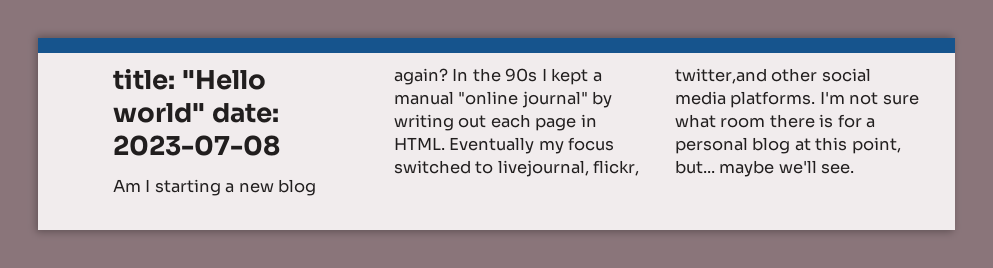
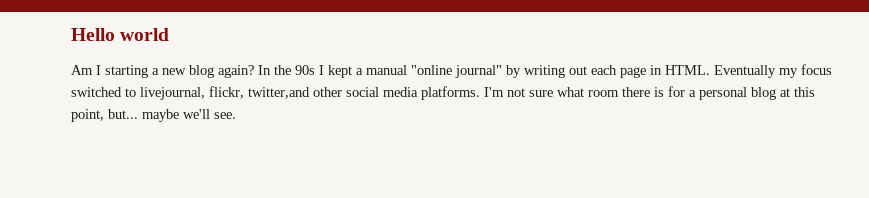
[113,69,267,90] [113,103,280,123] [113,135,280,156] title: "Hello world" date: 2023-07-08 -> [71,28,170,41] Hello world

